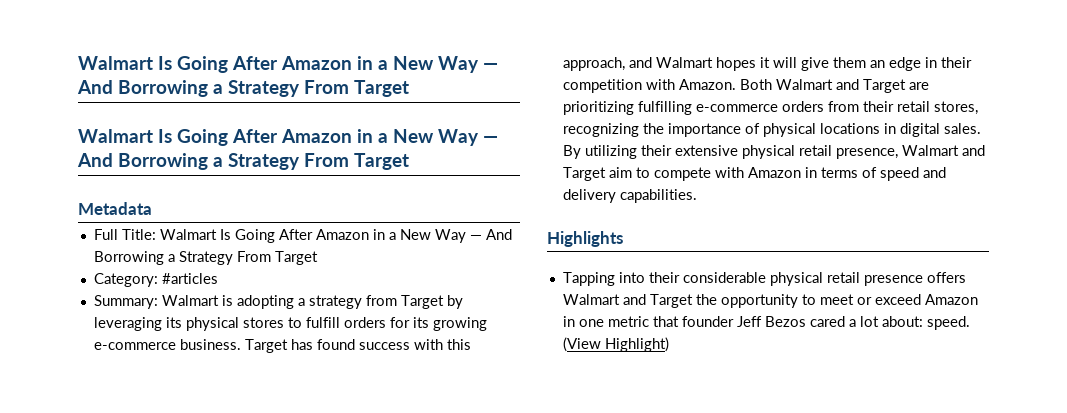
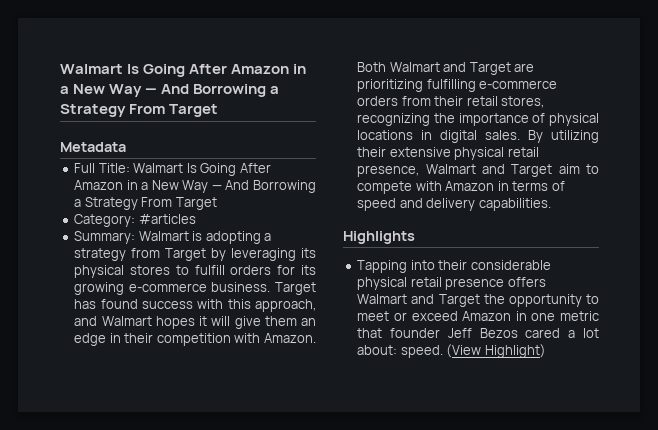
[78,129,498,146] [77,153,409,170] // Walmart Is Going After Amazon in a New Way — And Borrowing a Strategy From Target -> (219, 110) none

